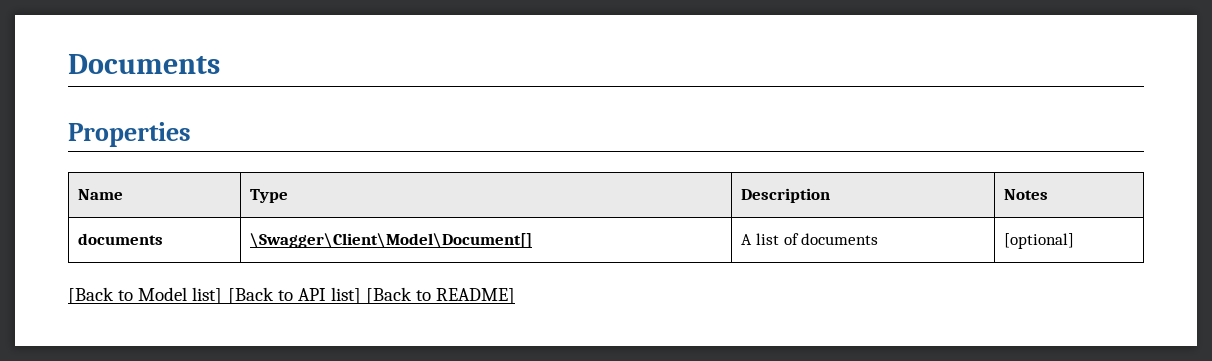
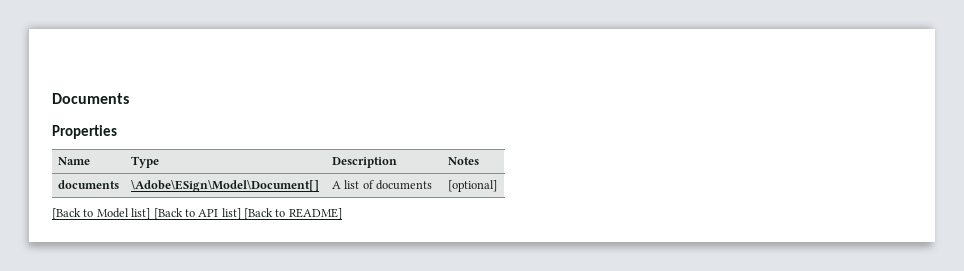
[250,233,533,248] \Swagger\Client\Model\Document[] -> [130,180,319,192] \Adobe\ESign\Model\Document[]

